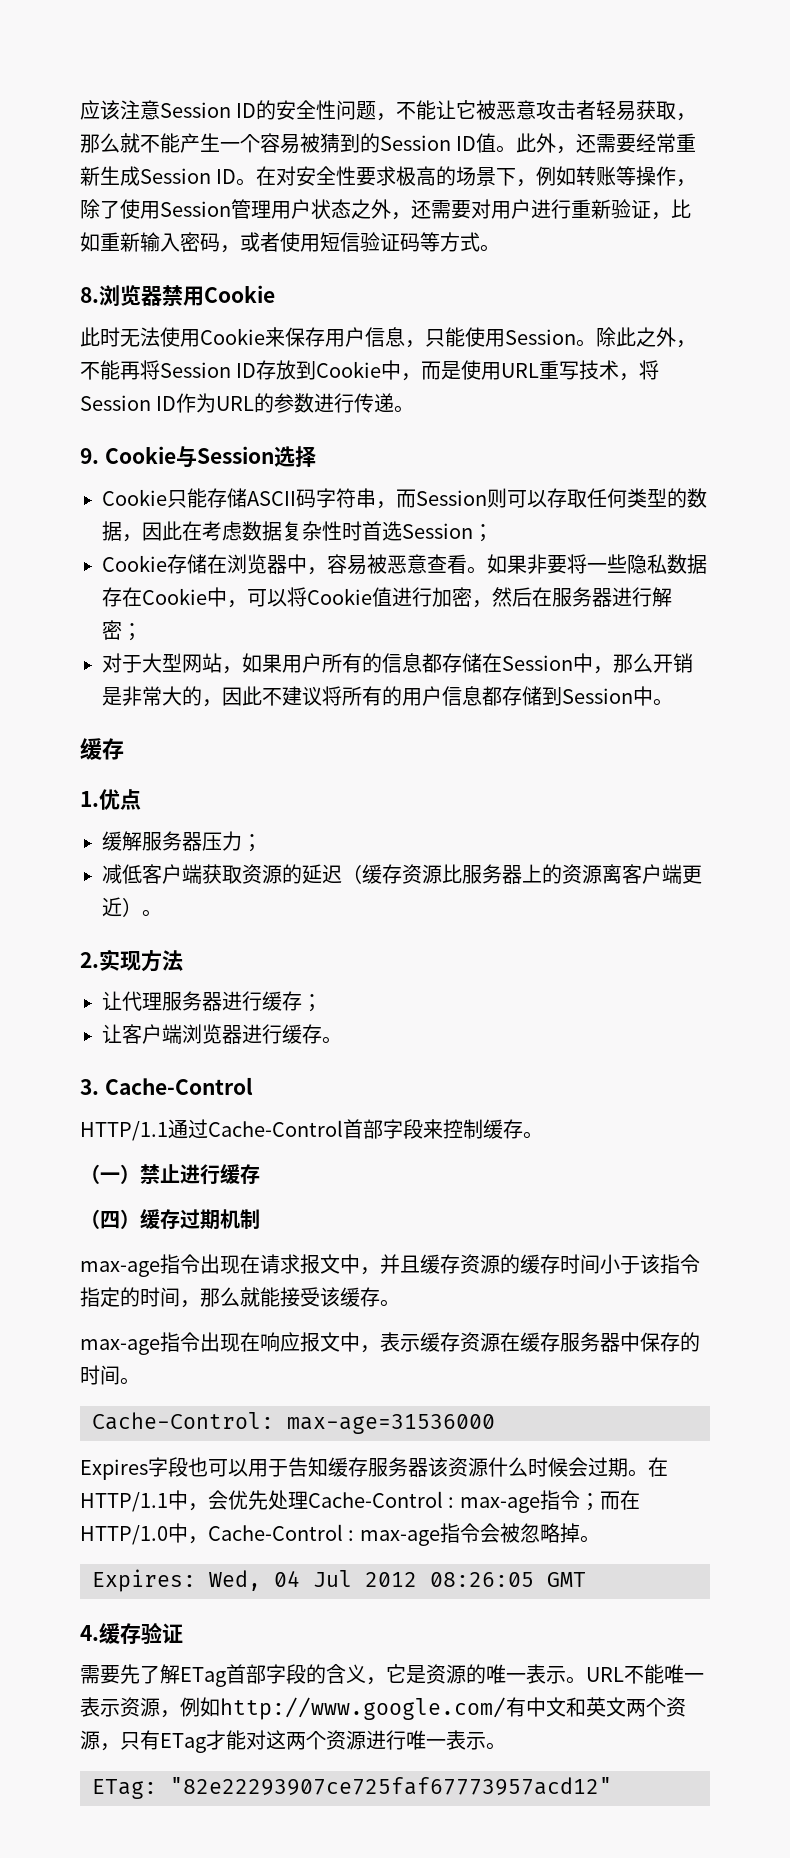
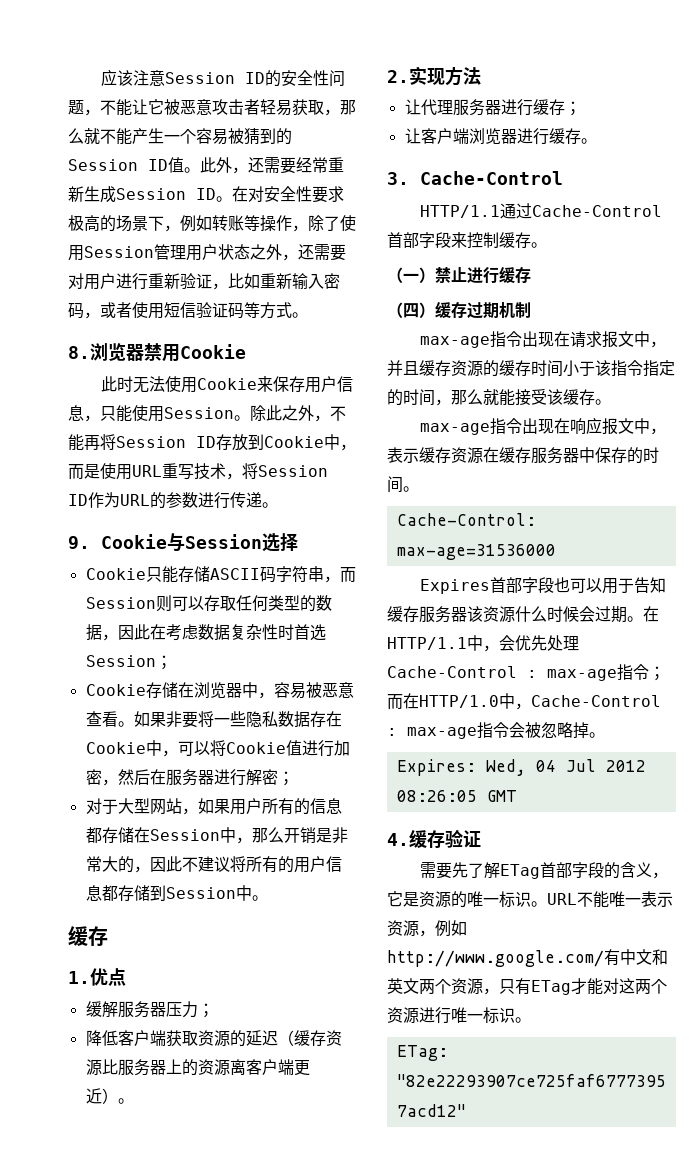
[102,864,122,884] 减 -> [85,1030,102,1046] 降
(148, 1469) none -> [490,577,523,593] 首部
[526,1664,566,1684] 表示 -> [499,891,531,908] 标识
[446,1730,486,1750] 表示 -> [483,1007,515,1024] 标识

